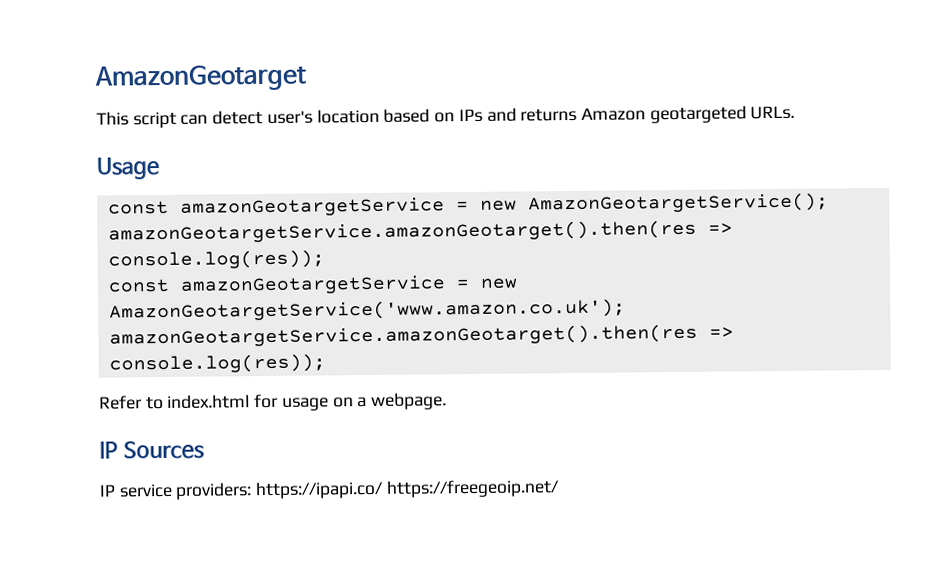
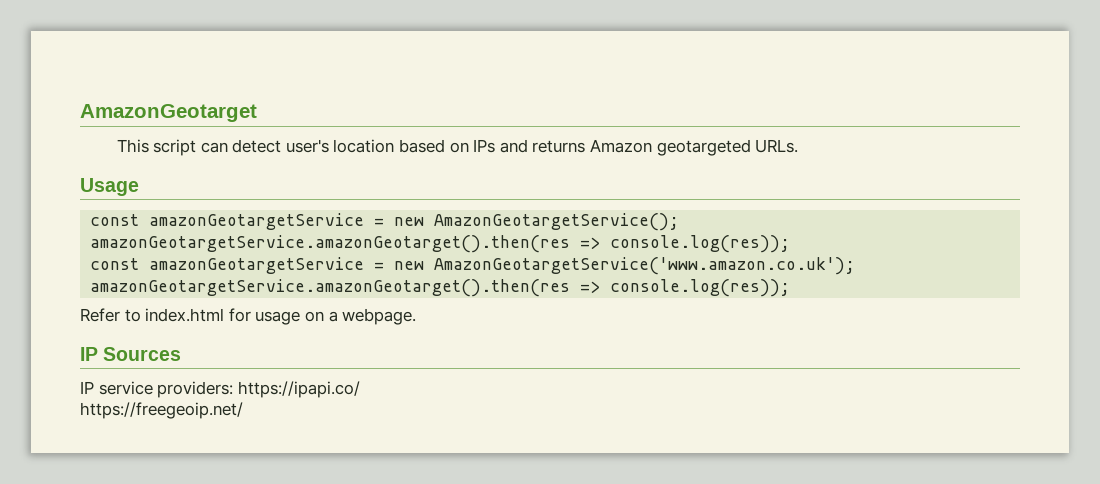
(385, 490) none -> (360, 389) //

